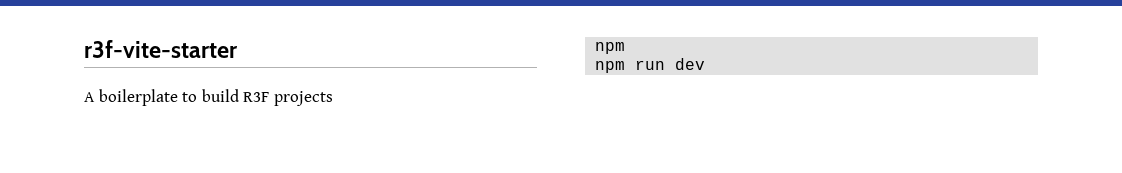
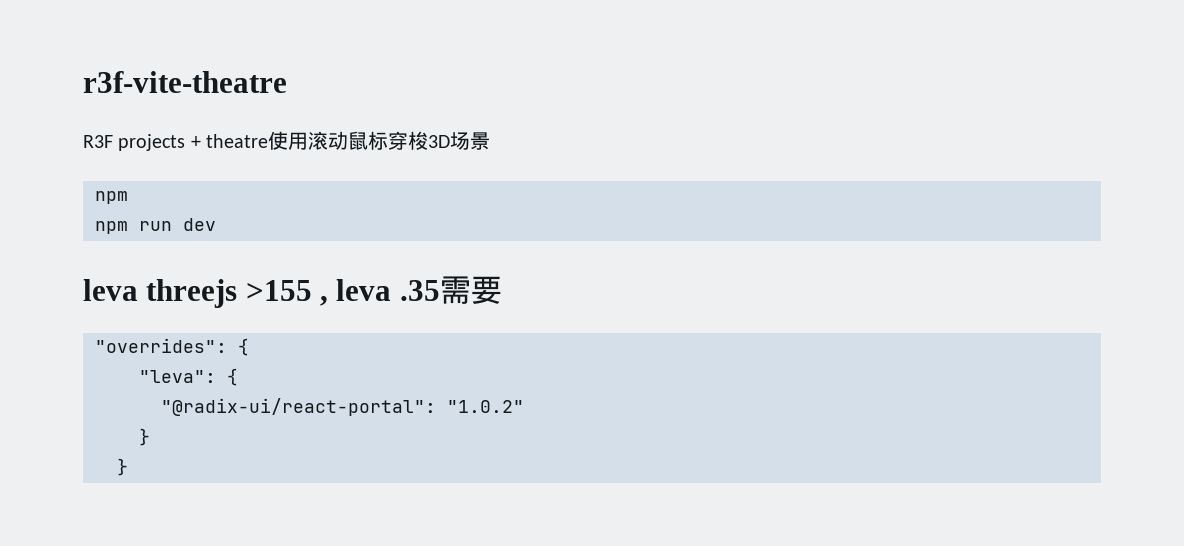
[84,40,238,58] [84,89,333,106] [595,42,626,54] [595,58,706,73] r3f-vite-starter // A boilerplate to build R3F projects // npm // npm run dev -> [83,71,287,93] [83,131,491,151] [95,191,128,204] [95,218,216,234] [83,276,502,308] [95,338,249,356] [139,368,238,386] [161,398,524,416] [139,428,150,446] [117,458,128,476] r3f-vite-theatre // R3F projects + theatre使用滚动鼠标穿梭3D场景 // npm // npm run dev // leva threejs >155 , leva .35需要 // "overrides": { // "leva": { // "@radix-ui/react-portal": "1.0.2" // } // }

